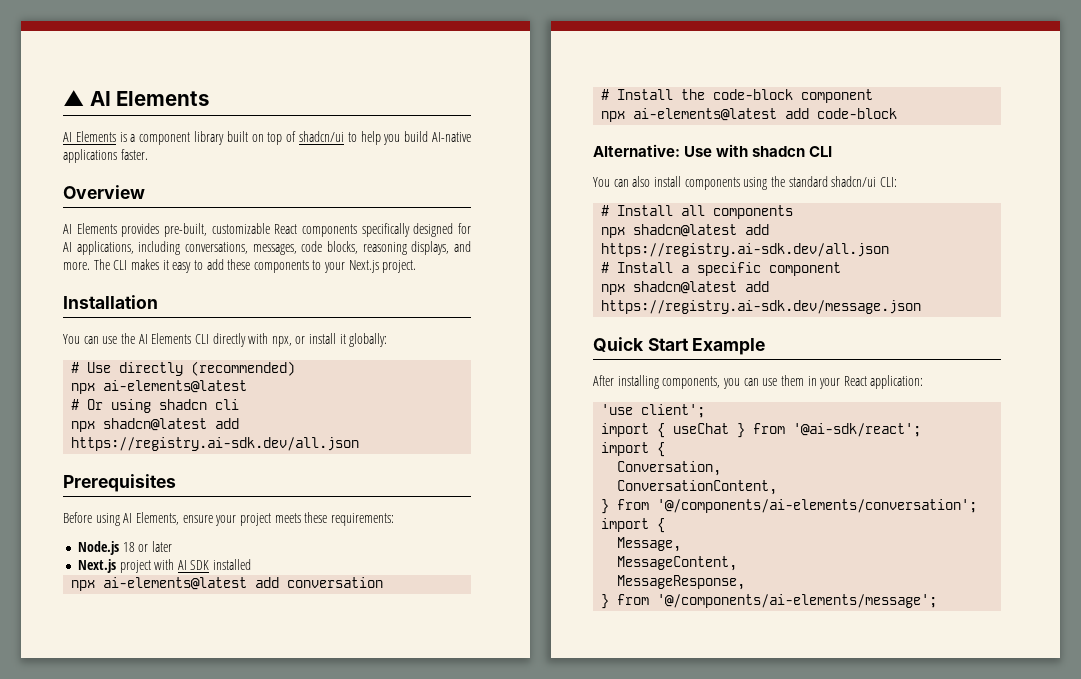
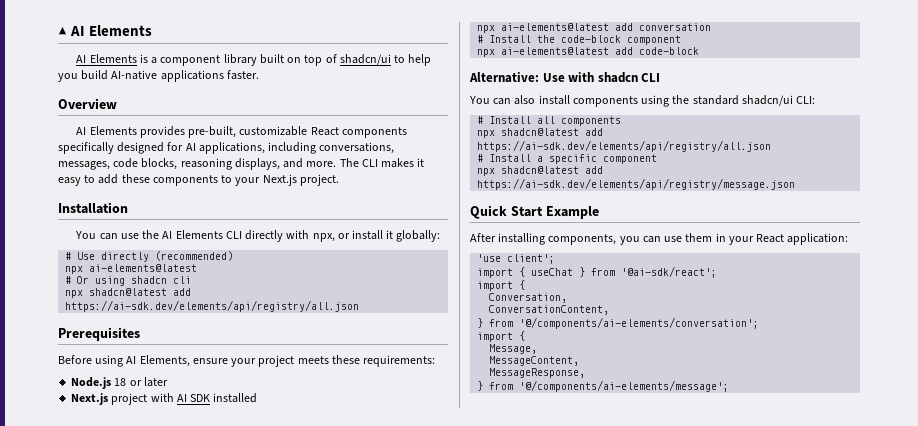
[71,437,360,451] https://registry.ai-sdk.dev/all.json -> [65,300,360,312] https://ai-sdk.dev/elements/api/registry/all.json
[601,243,890,257] https://registry.ai-sdk.dev/all.json -> [477,140,772,152] https://ai-sdk.dev/elements/api/registry/all.json
[601,300,922,314] https://registry.ai-sdk.dev/message.json -> [477,178,796,190] https://ai-sdk.dev/elements/api/registry/message.json

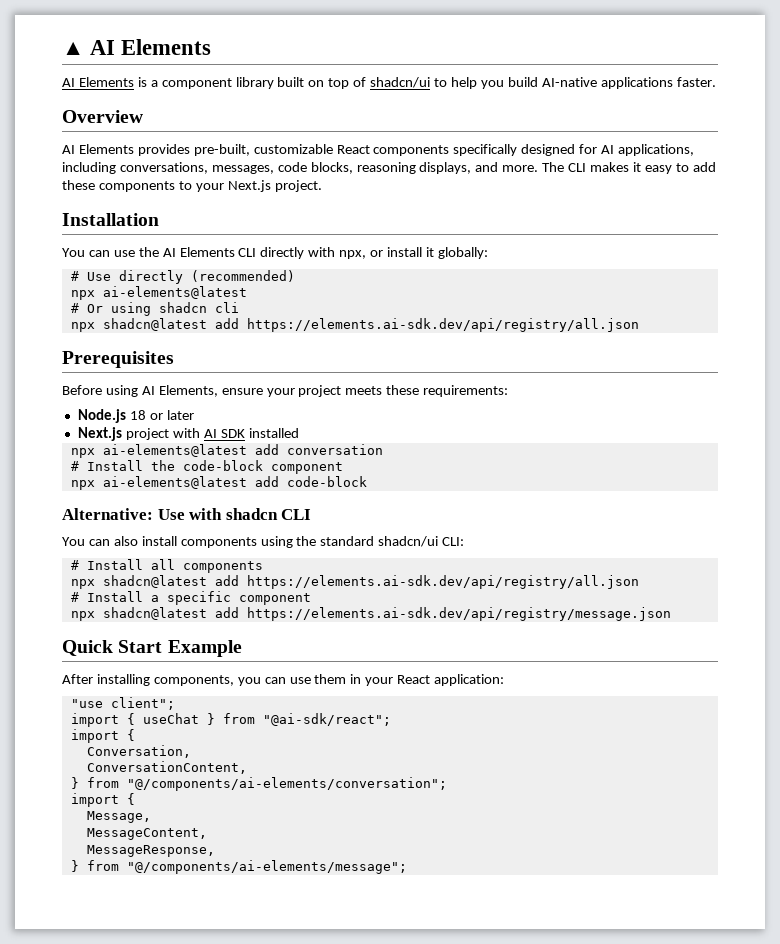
[65,300,360,312] https://ai-sdk.dev/elements/api/registry/all.json -> [246,318,639,332] https://elements.ai-sdk.dev/api/registry/all.json
[477,140,772,152] https://ai-sdk.dev/elements/api/registry/all.json -> [246,575,639,589] https://elements.ai-sdk.dev/api/registry/all.json
[477,178,796,190] https://ai-sdk.dev/elements/api/registry/message.json -> [246,607,671,621] https://elements.ai-sdk.dev/api/registry/message.json
[477,254,556,264] 'use client'; -> [70,697,175,710] "use client";
[621,266,718,278] '@ai-sdk/react'; -> [262,713,391,726] "@ai-sdk/react";
[519,317,760,329] '@/components/ai-elements/conversation'; -> [126,777,447,791] "@/components/ai-elements/conversation";
[519,380,730,392] '@/components/ai-elements/message'; -> [126,860,407,874] "@/components/ai-elements/message";

